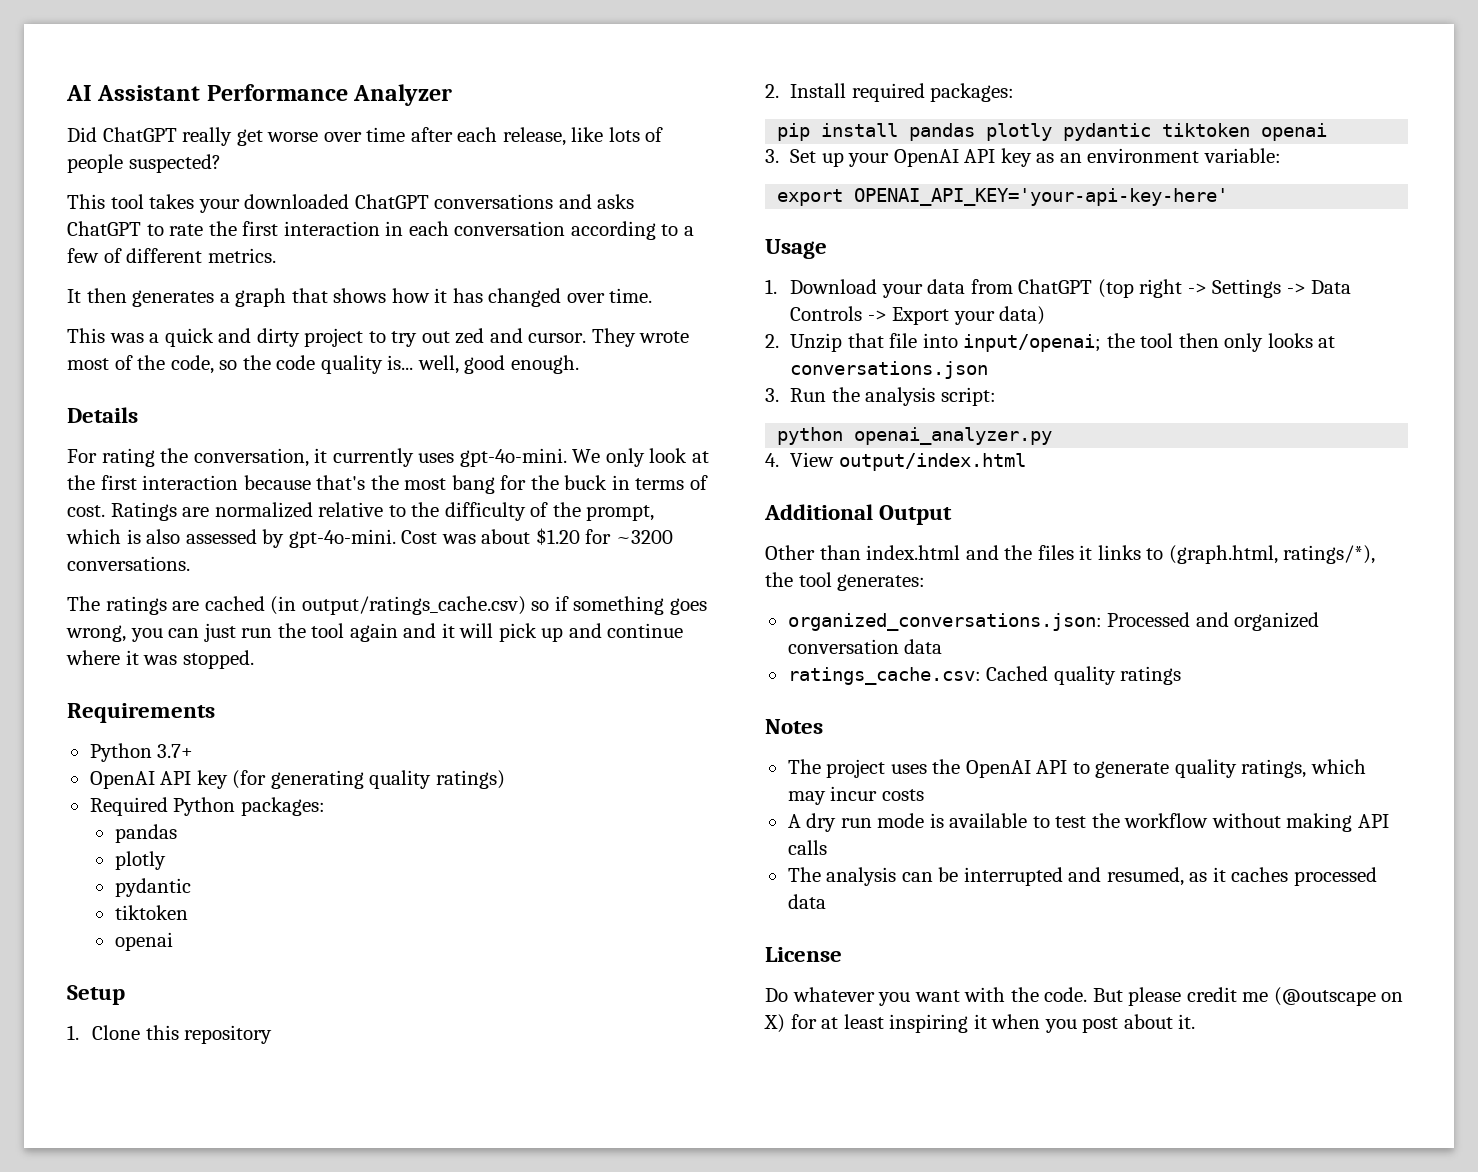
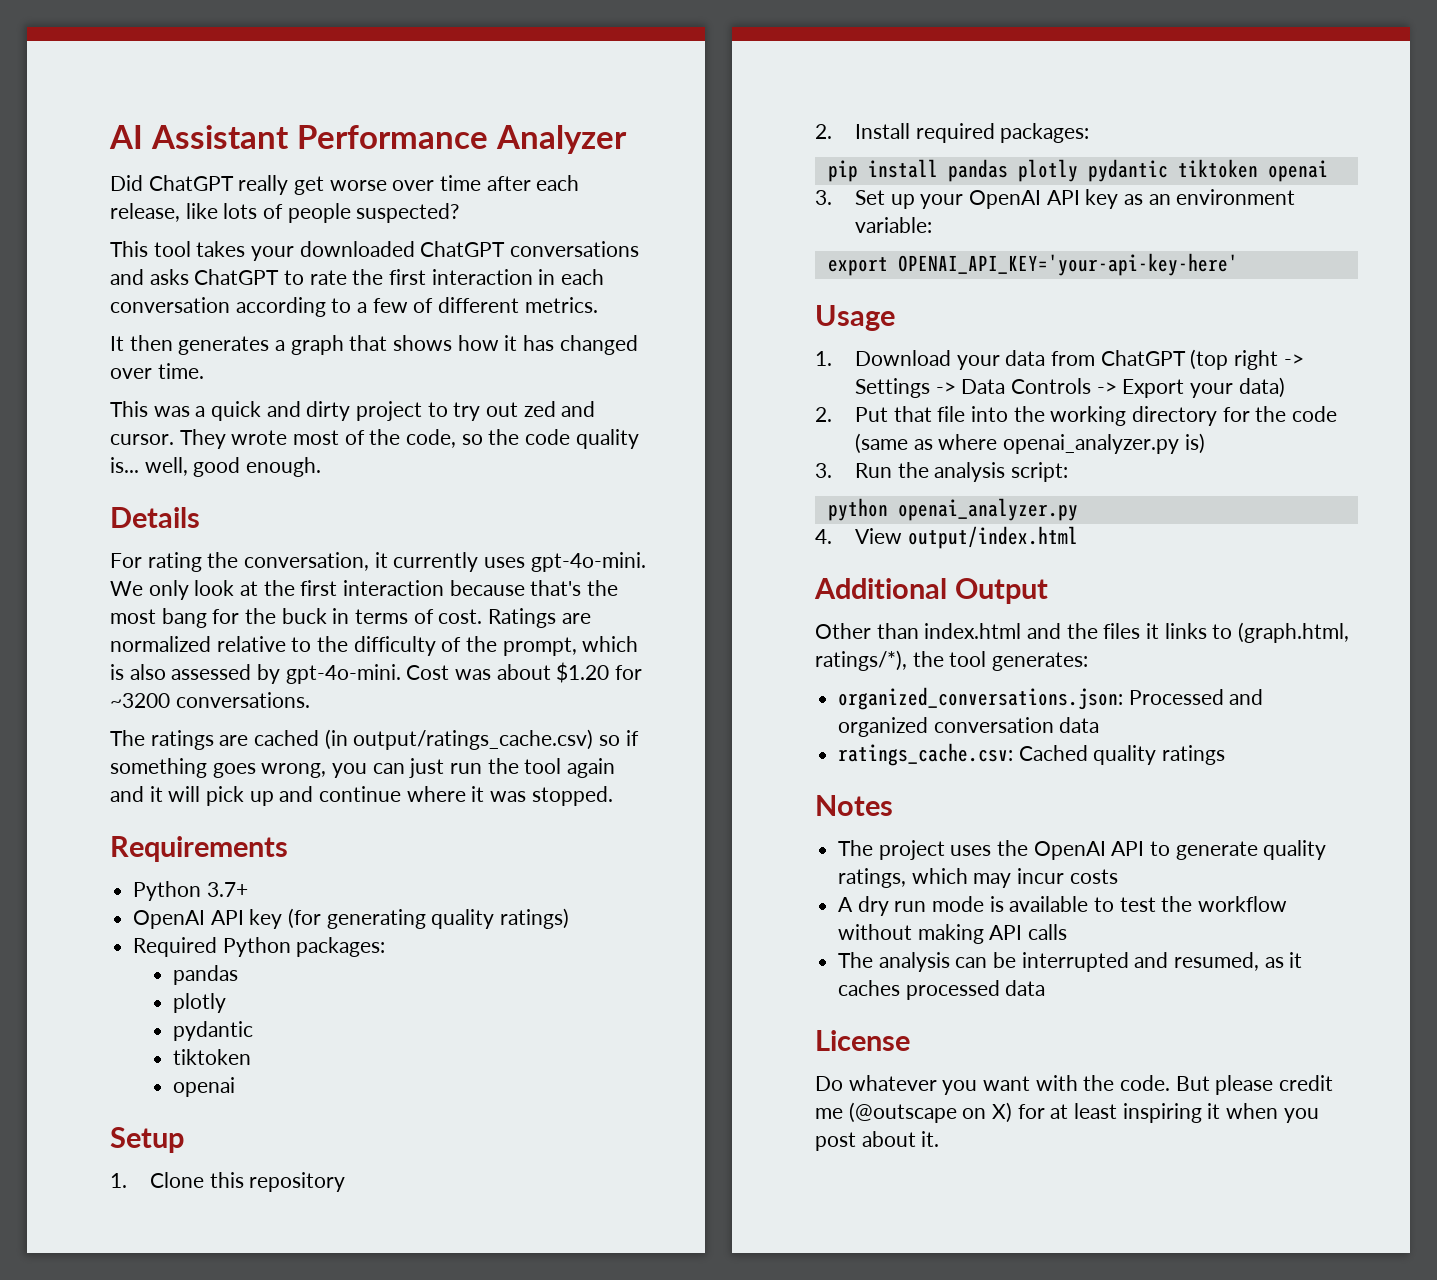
[790,333,843,352] Unzip -> [854,407,888,422] Put
[963,333,1336,352] [790,361,989,379] input/openai; the tool then only looks at conversations.json -> [1013,406,1337,426] [854,433,1205,454] the working directory for the code (same as where openai_analyzer.py is)

